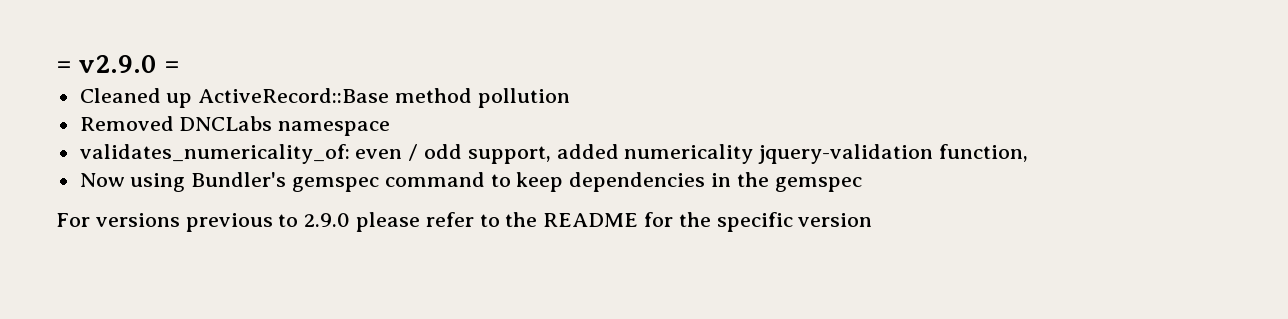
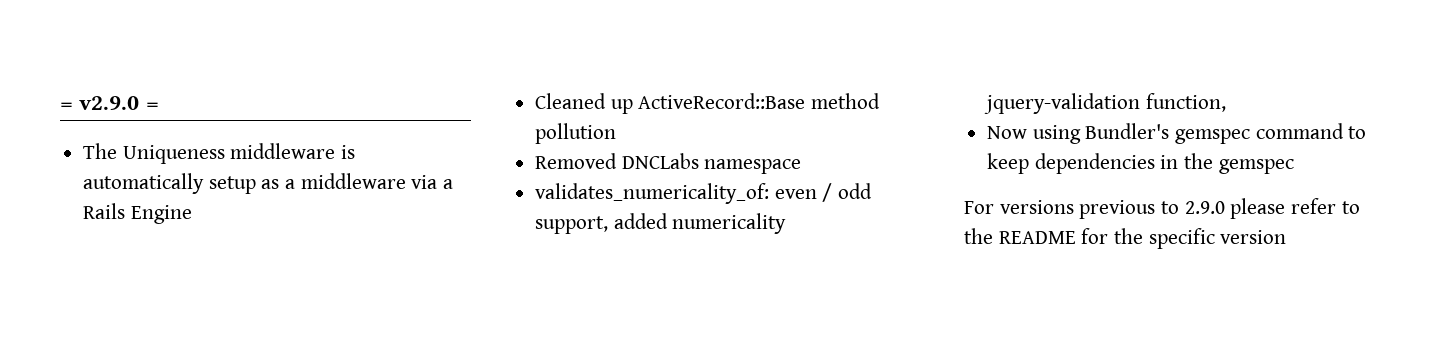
(179, 67) none -> [83,143,356,164] [83,173,454,194] [83,203,192,224] // The Uniqueness middleware is automatically setup as a middleware via a Rails Engine

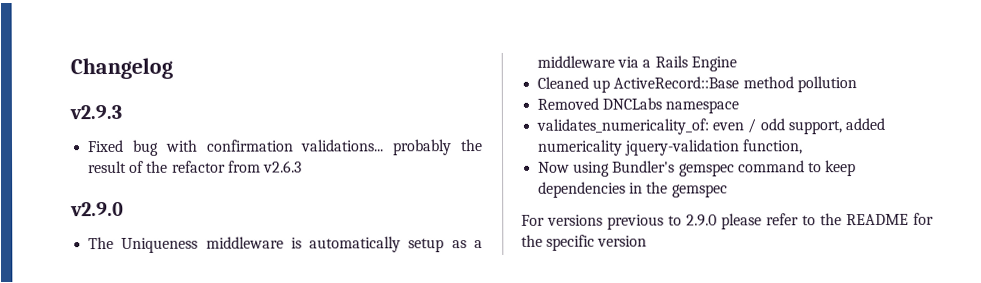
[60,102,73,110] = -> [70,57,173,80] [69,104,122,120] [87,139,483,156] [88,160,302,174] Changelog // v2.9.3 // Fixed bug with confirmation validations... probably the result of the refactor from v2.6.3 //
[145,102,159,110] = -> (124, 209) none

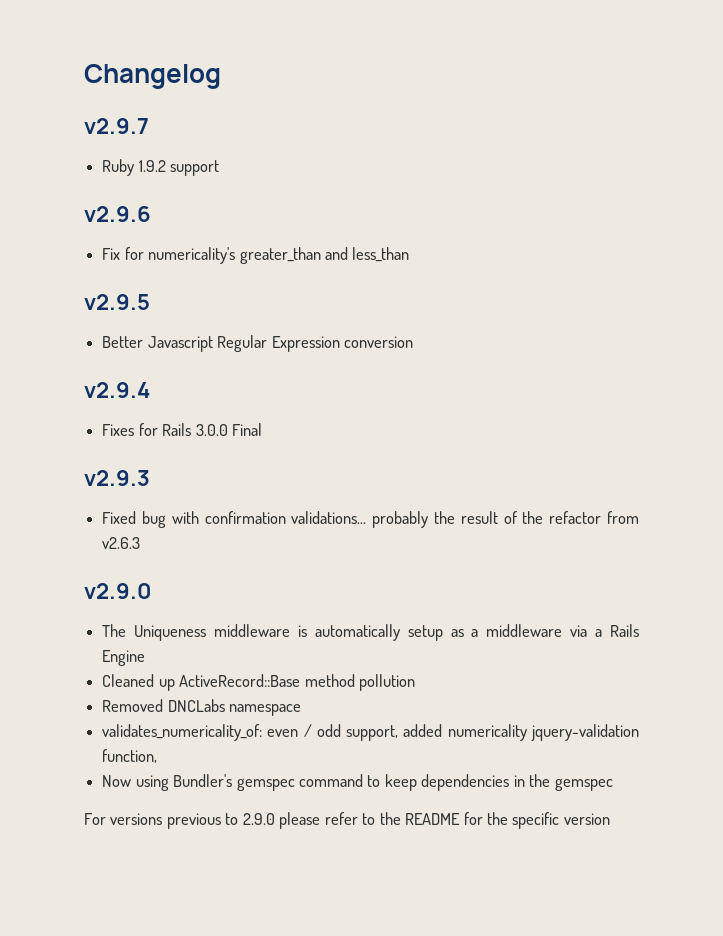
(173, 68) none -> [84,118,149,134] [102,159,220,176] [84,206,151,222] [102,247,410,264] [84,294,150,310] [102,335,413,352] [84,382,150,398] [102,423,262,436] // v2.9.7 // Ruby 1.9.2 support // v2.9.6 // Fix for numericality's greater_than and less_than // v2.9.5 // Better Javascript Regular Expression conversion // v2.9.4 // Fixes for Rails 3.0.0 Final

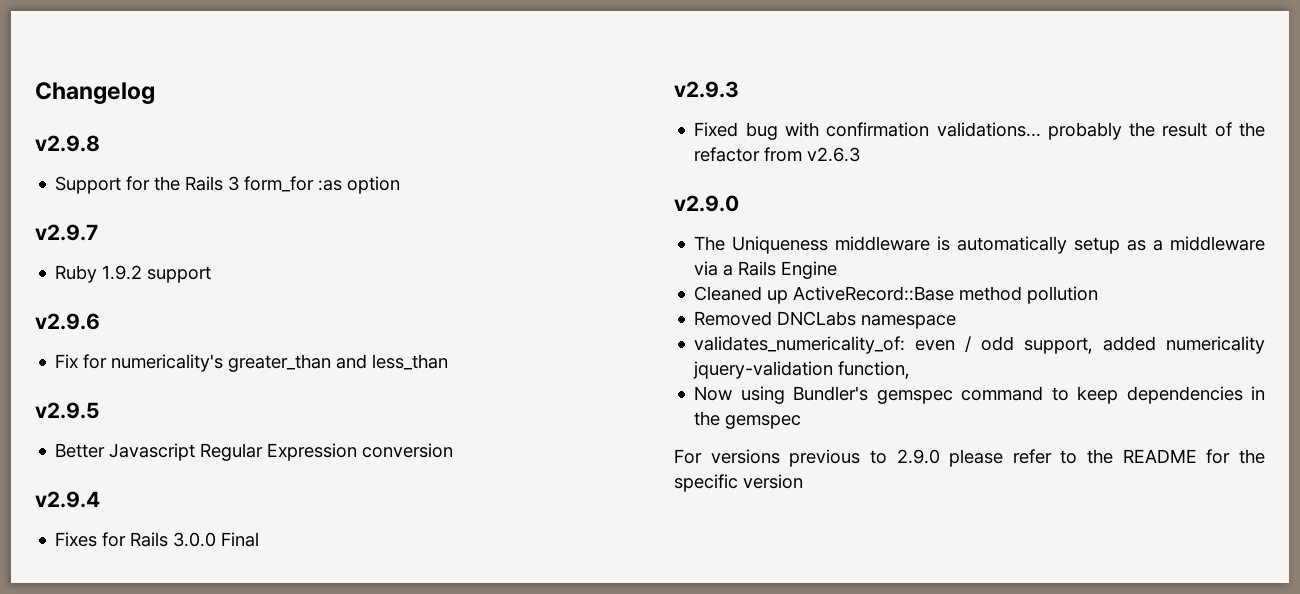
(221, 76) none -> [35,135,100,152] [55,176,401,194] // v2.9.8 // Support for the Rails 3 form_for :as option

